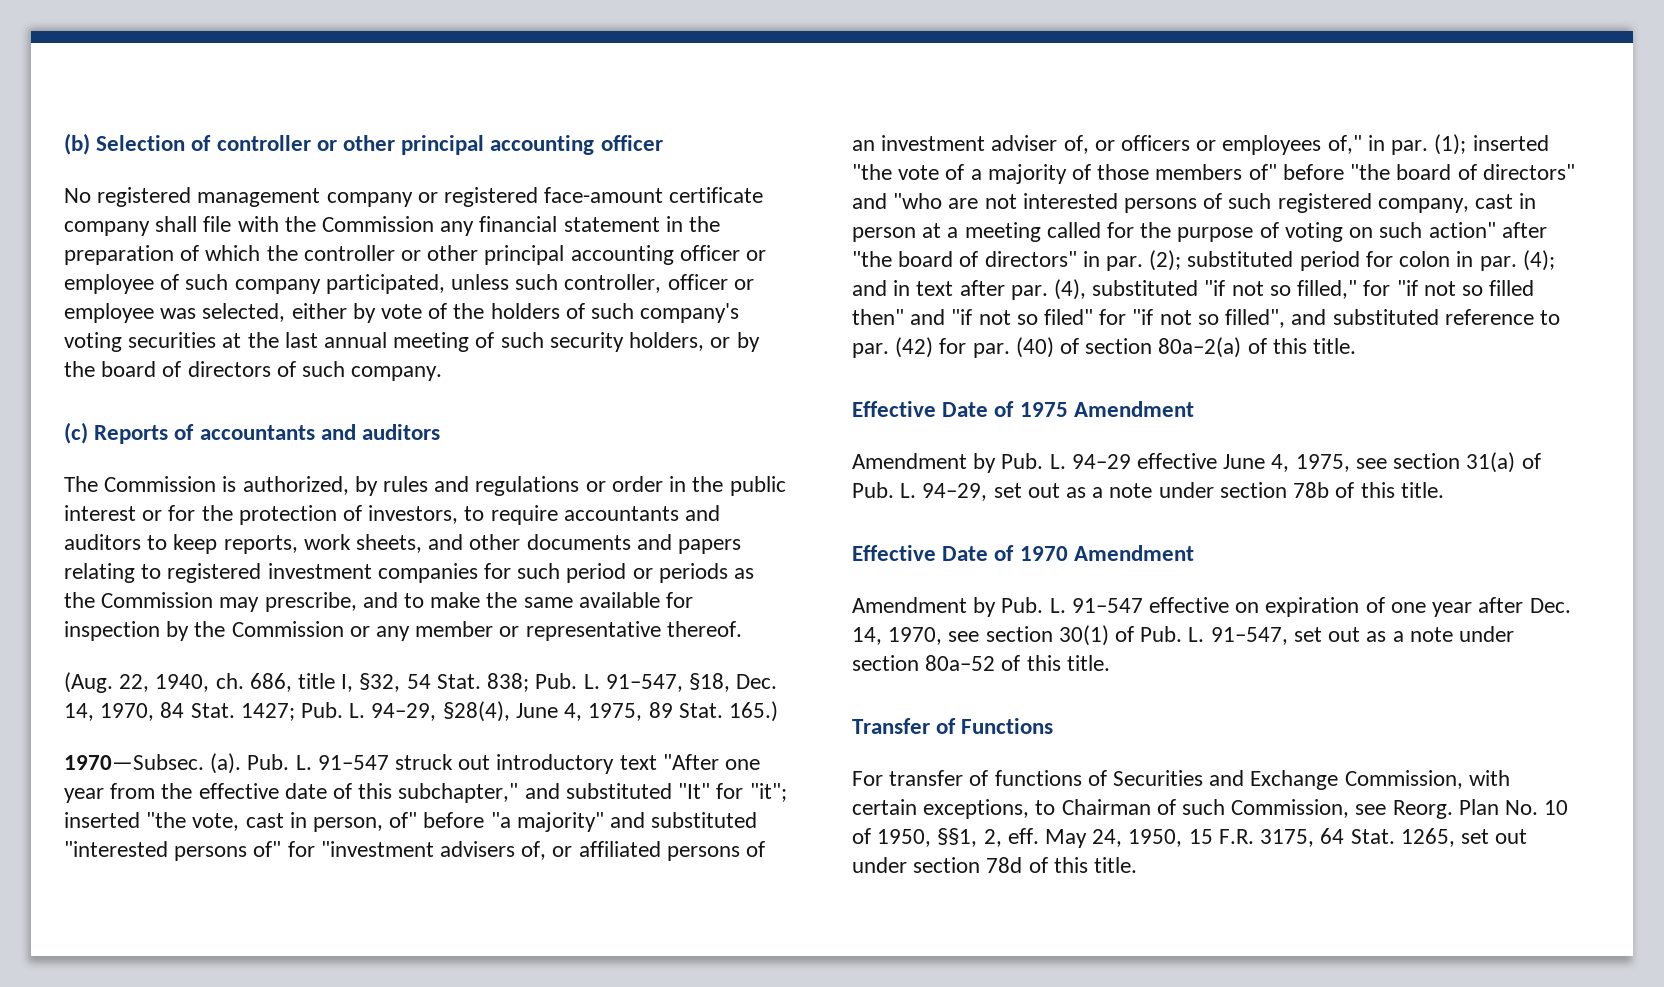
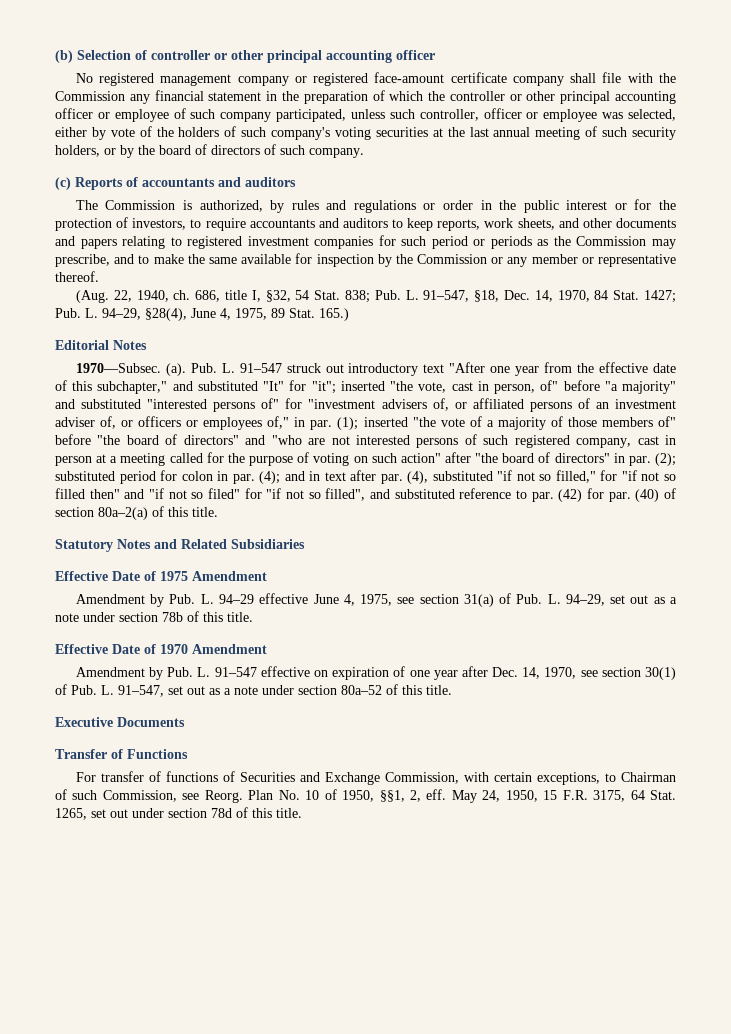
(778, 711) none -> [55,340,147,350] // Editorial Notes
(1357, 346) none -> [55,539,305,552] // Statutory Notes and Related Subsidiaries
(1110, 663) none -> [55,717,185,727] // Executive Documents

